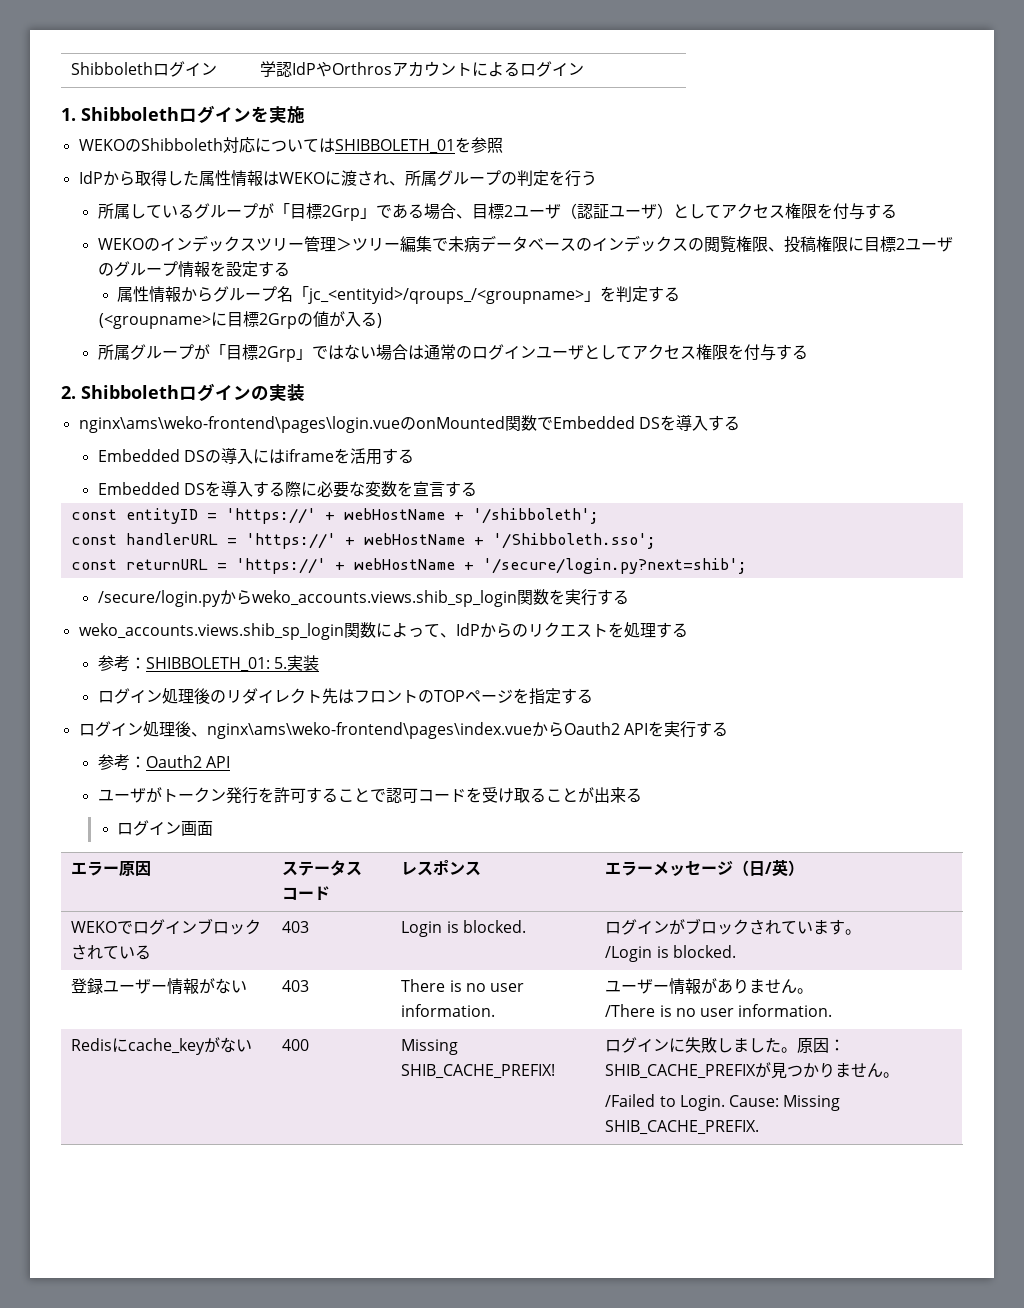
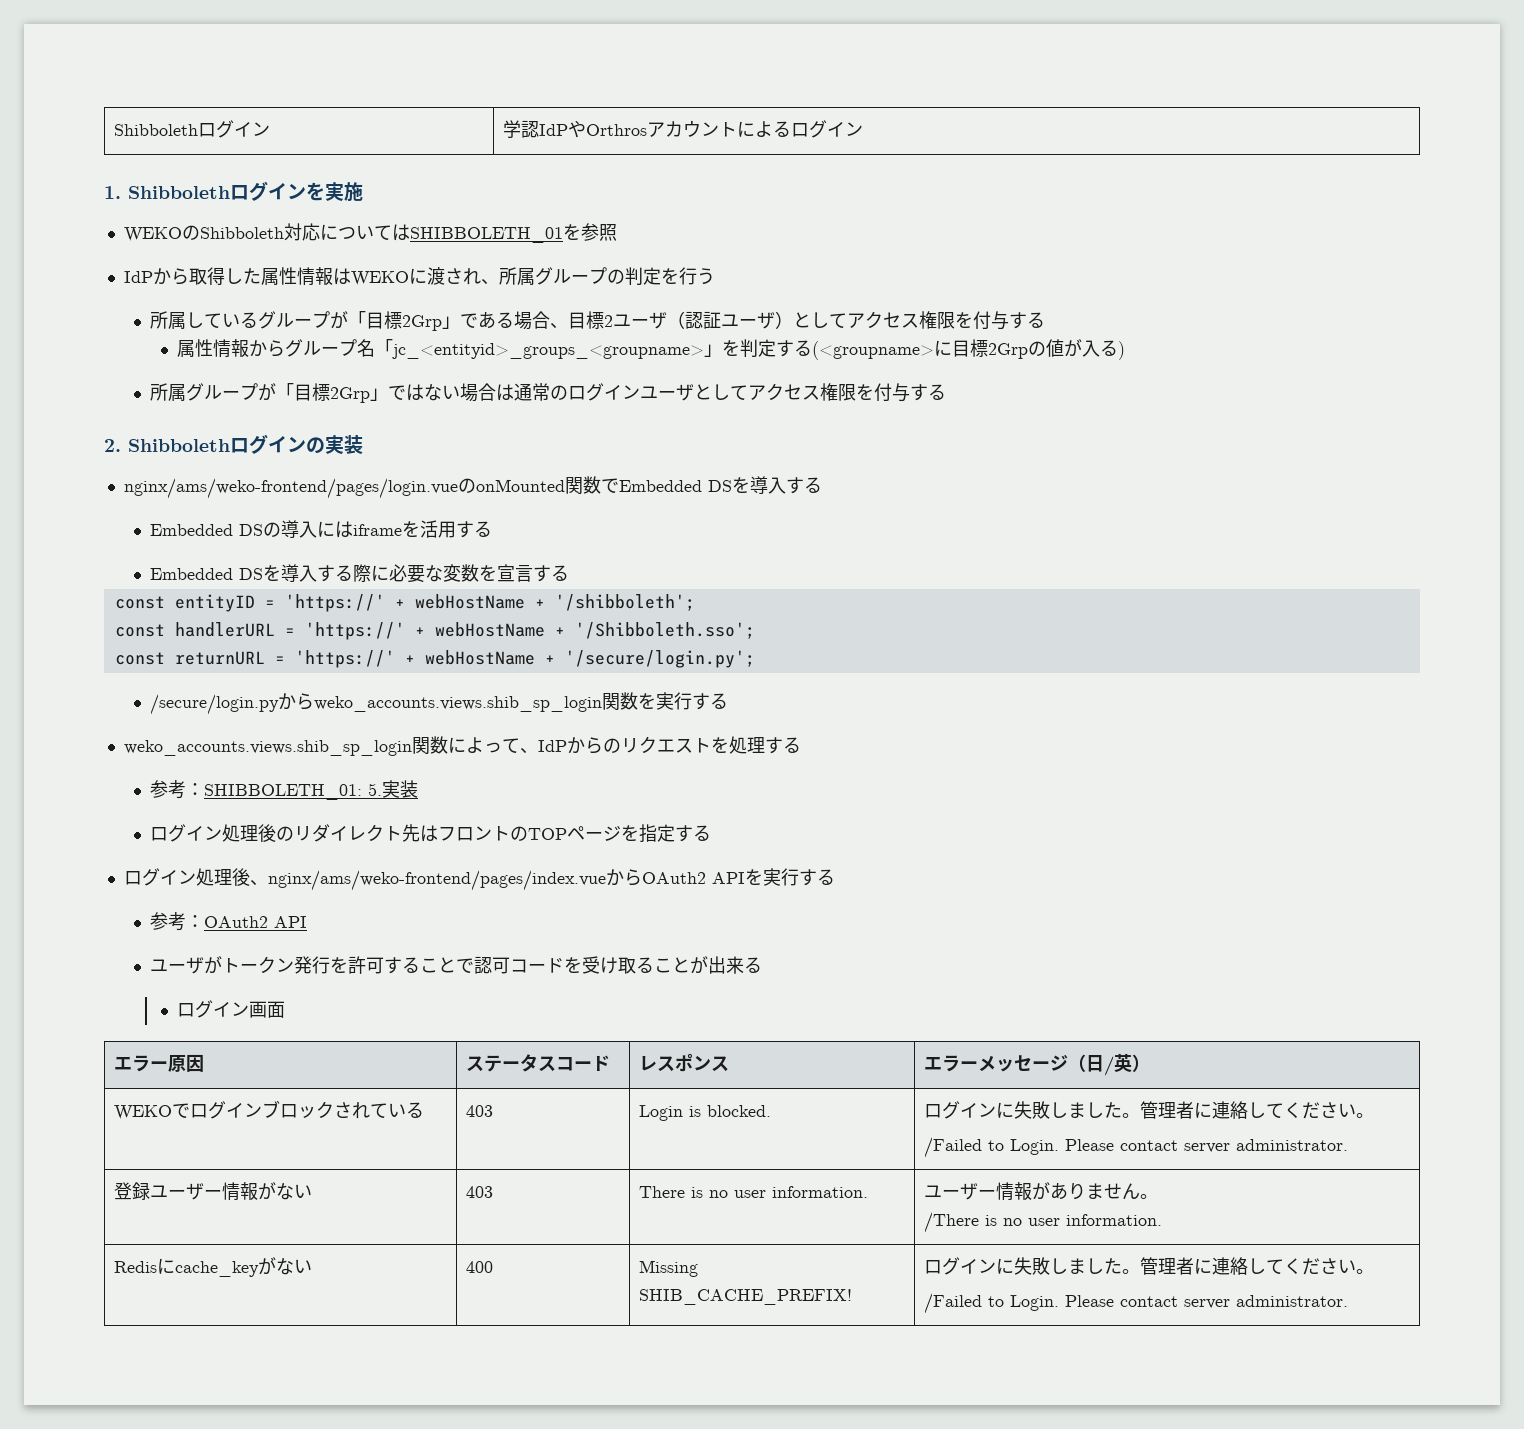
[97,235,953,253] [97,261,290,278] // WEKOのインデックスツリー管理＞ツリー編集で未病データベースのインデックスの閲覧権限、投稿権限に目標2ユーザのグループ情報を設定する -> (1046, 320) none
[307,287,584,304] jc_<entityid>/qroups_/<groupname> -> [391,343,704,359] jc_<entityid>_groups_<groupname>
(680, 294) // -> (812, 348) none
[78,416,400,433] nginx\ams\weko-frontend\pages\login.vue -> [123,478,458,499] nginx/ams/weko-frontend/pages/login.vue
[482,558,747,574] '/secure/login.py?next=shib'; -> [564,650,755,668] '/secure/login.py';
[206,722,620,739] nginx\ams\weko-frontend\pages\index.vueからOauth2 -> [267,869,706,891] nginx/ams/weko-frontend/pages/index.vueからOAuth2
[145,755,202,768] Oauth2 -> [204,916,269,928] OAuth2
[669,918,862,935] [605,945,736,962] がブロックされています。 // /Login is blocked. -> [996,1101,1375,1119] [924,1137,1349,1158] に失敗しました。管理者に連絡してください。 // /Failed to Login. Please contact server administrator.
[797,1038,846,1053] [605,1062,900,1079] [605,1094,841,1111] [605,1120,760,1135] 原因：SHIB_CACHE_PREFIXが見つかりません。 // /Failed to Login. Cause: Missing SHIB_CACHE_PREFIX. -> [1140,1257,1375,1275] [924,1293,1349,1314] 管理者に連絡してください。 // /Failed to Login. Please contact server administrator.

